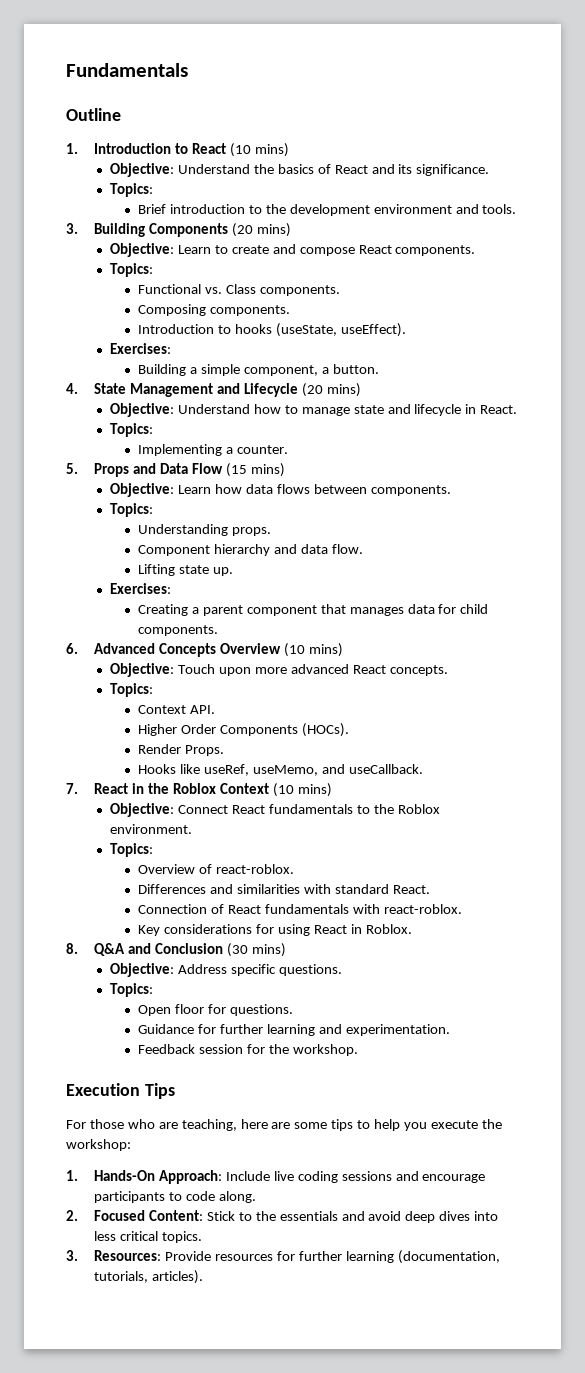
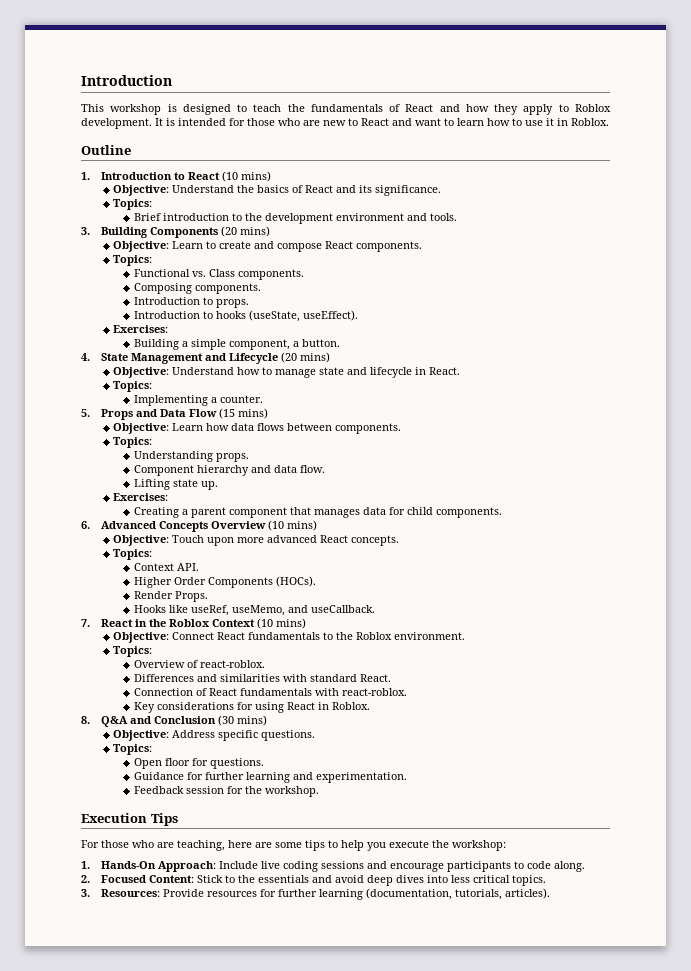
[66,63,188,77] Fundamentals -> [81,75,172,86] [81,104,611,115] [81,118,609,129] Introduction // This workshop is designed to teach the fundamentals of React and how they apply to Roblox development. It is intended for those who are new to React and want to learn how to use it in Roblox.
(290, 310) none -> [133,297,249,308] // Introduction to props.

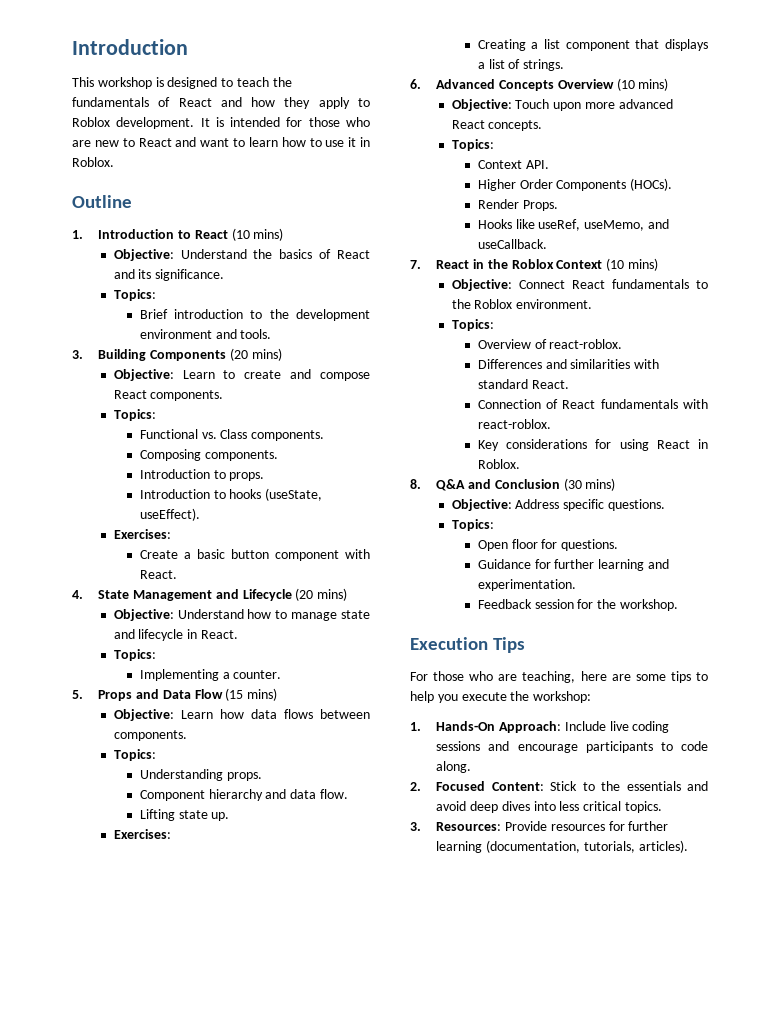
[133,339,340,350] Building a simple component, a button. -> [139,549,370,561] [139,570,177,579] Create a basic button component with React.
[190,507,226,518] parent -> [544,39,561,49] list
[313,507,502,518] manages data for child components. -> [665,39,708,51] [477,59,565,71] displays a list of strings.

